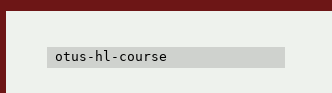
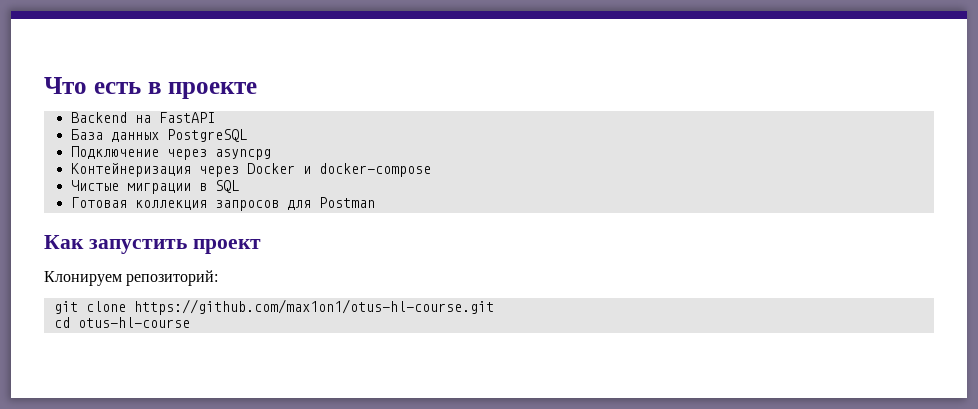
(54, 55) none -> [44,77,258,99] [71,112,216,123] [71,129,248,142] [71,146,272,160] [71,163,432,177] [71,180,240,194] [71,197,376,211] [44,235,261,254] [44,270,219,286] [53,299,494,315] [53,317,70,328] Что есть в проекте // Backend на FastAPI // База данных PostgreSQL // Подключение через asyncpg // Контейнеризация через Docker и docker-compose // Чистые миграции в SQL // Готовая коллекция запросов для Postman // Как запустить проект // Клонируем репозиторий: // git clone https://github.com/max1on1/otus-hl-course.git // cd

